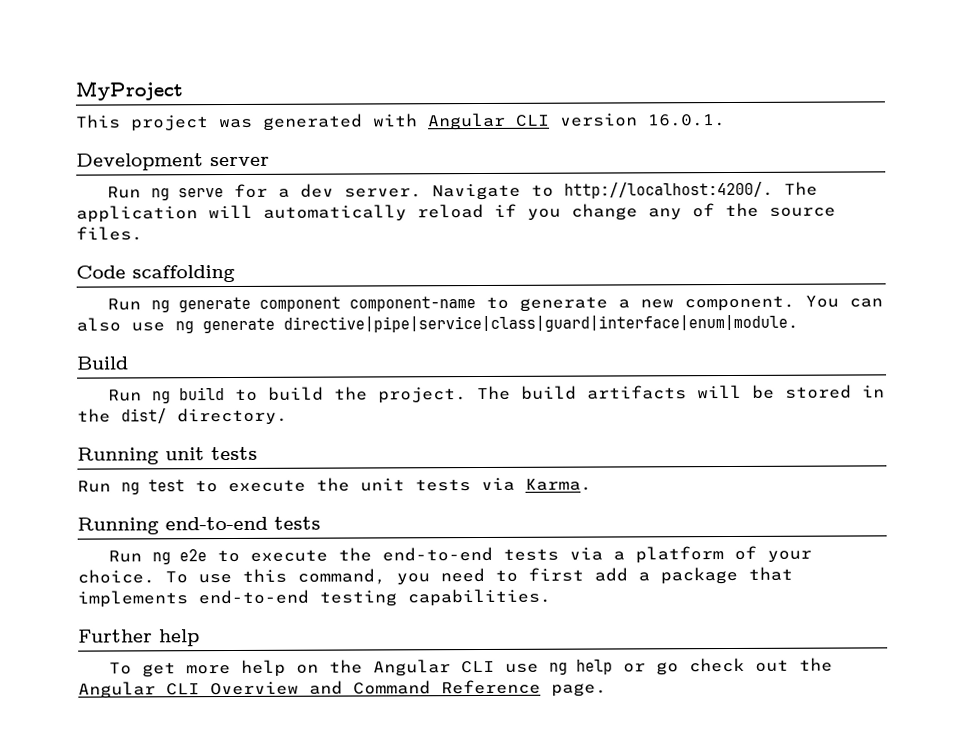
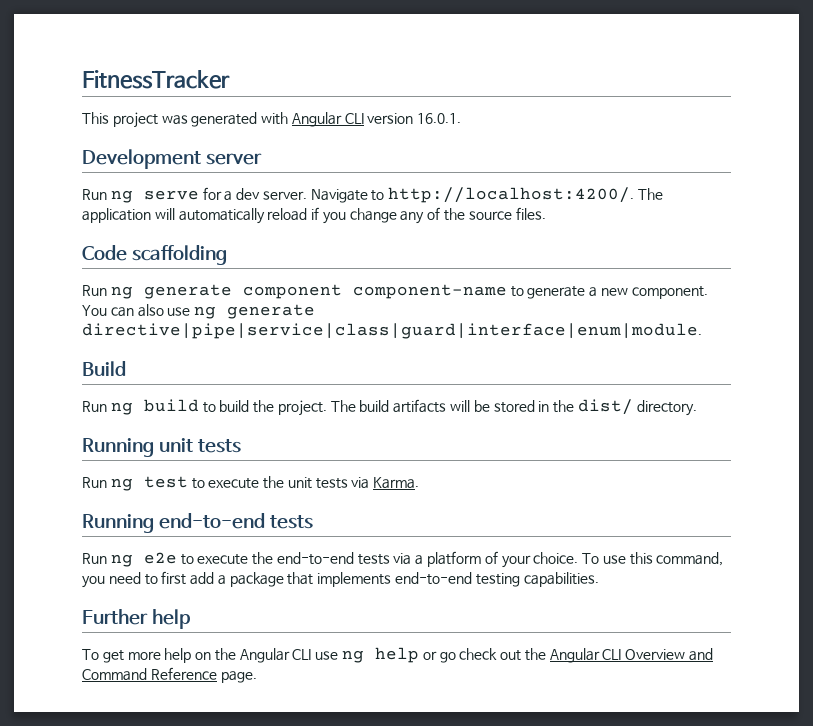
[75,80,183,101] MyProject -> [82,70,230,89] FitnessTracker

